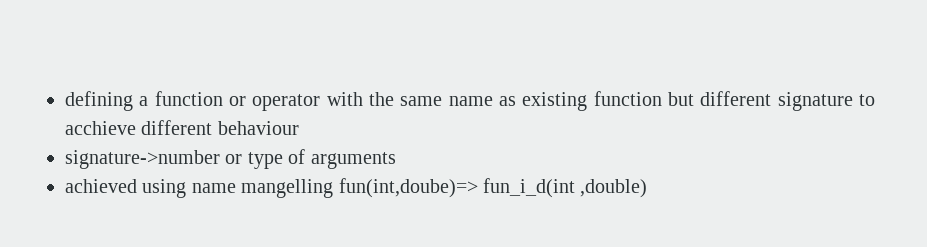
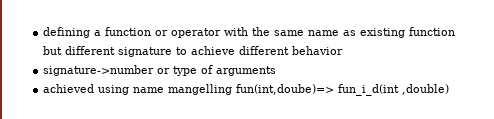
[65,120,299,135] acchieve different behaviour -> [191,46,344,55] achieve different behavior

